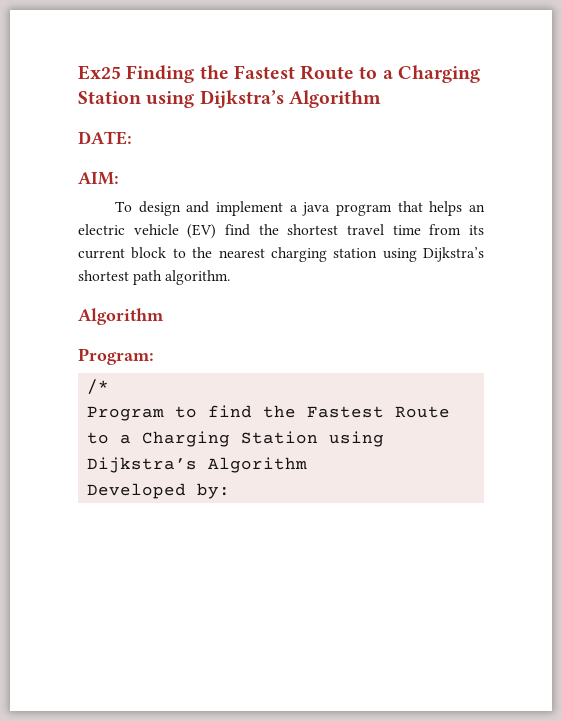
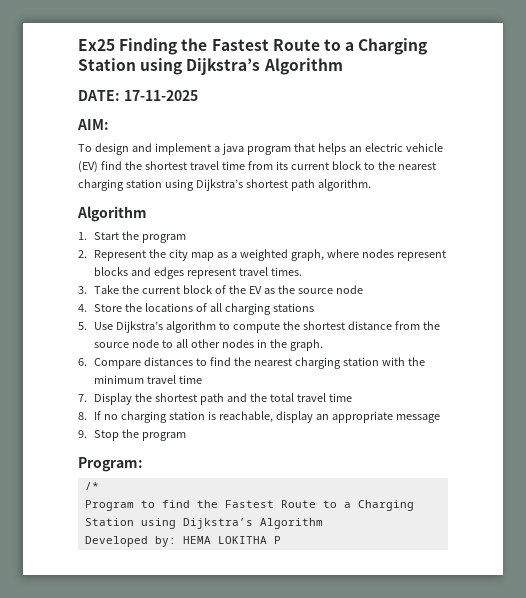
(132, 138) none -> [123,90,198,101] 17-11-2025
(164, 316) none -> [78,231,187,243] [78,249,446,261] [94,267,303,279] [78,285,363,294] [78,303,315,315] [78,321,440,333] [94,339,323,351] [78,357,425,369] [94,375,203,384] [78,393,352,405] [78,411,440,423] [78,429,187,441] // 1. Start the program // 2. Represent the city map as a weighted graph, where nodes represent blocks and edges represent travel times. // 3. Take the current block of the EV as the source node // 4. Store the locations of all charging stations // 5. Use Dijkstra’s algorithm to compute the shortest distance from the source node to all other nodes in the graph. // 6. Compare distances to find the nearest charging station with the minimum travel time // 7. Display the shortest path and the total travel time // 8. If no charging station is reachable, display an appropriate message // 9. Stop the program
(231, 491) none -> [182,536,281,544] HEMA LOKITHA P

